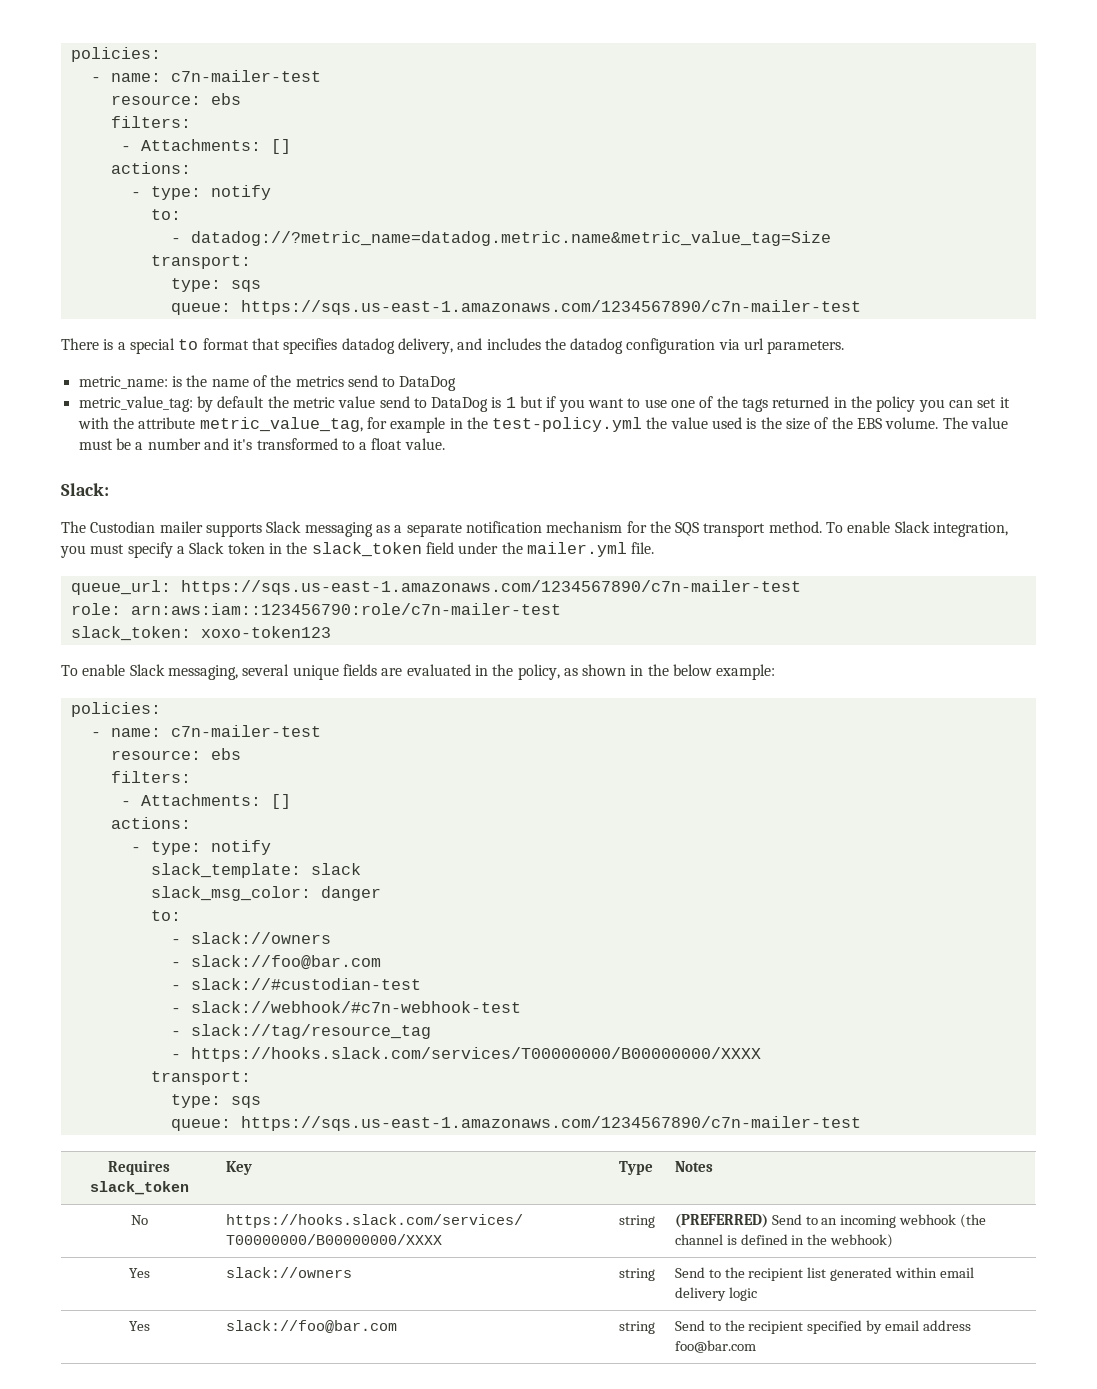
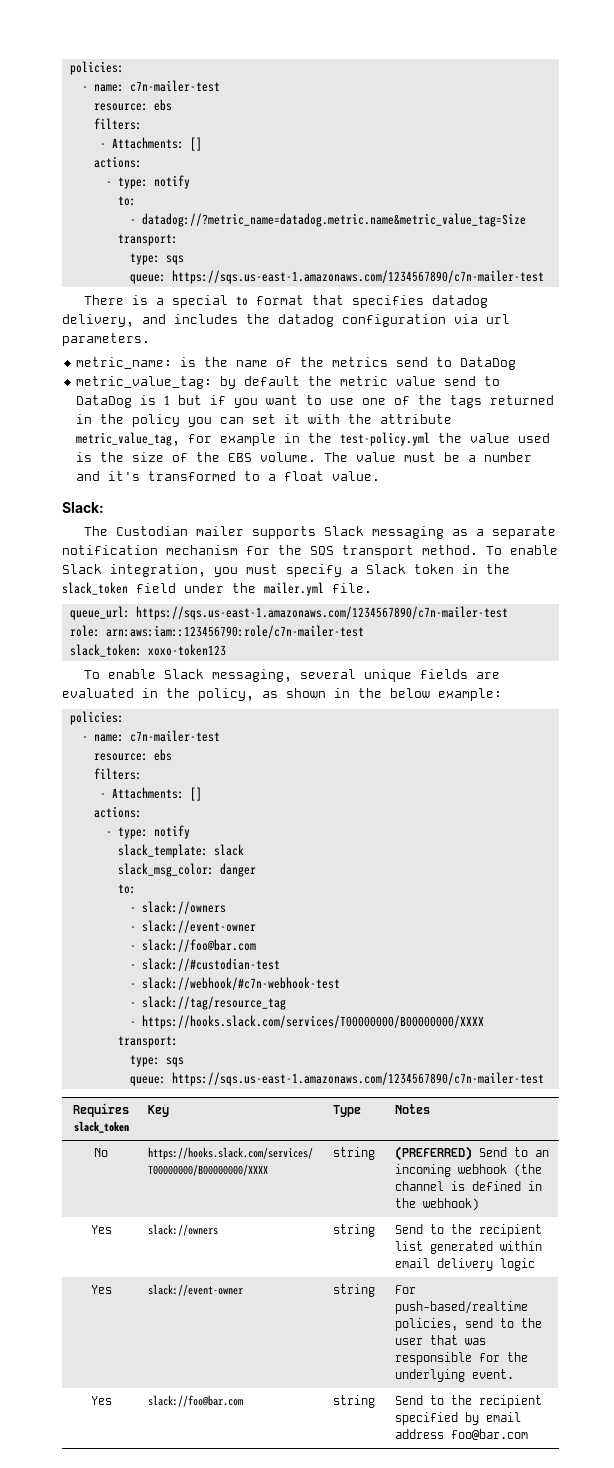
(331, 938) none -> [129,920,256,933] // - slack://event-owner
(757, 1294) none -> [90,1285,112,1294] [148,1284,244,1296] [333,1284,376,1297] [395,1285,417,1294] [395,1301,529,1314] [395,1318,543,1331] [395,1335,487,1345] [395,1352,529,1365] [395,1369,515,1382] // Yes | slack://event-owner | string | For push-based/realtime policies, send to the user that was responsible for the underlying event.

